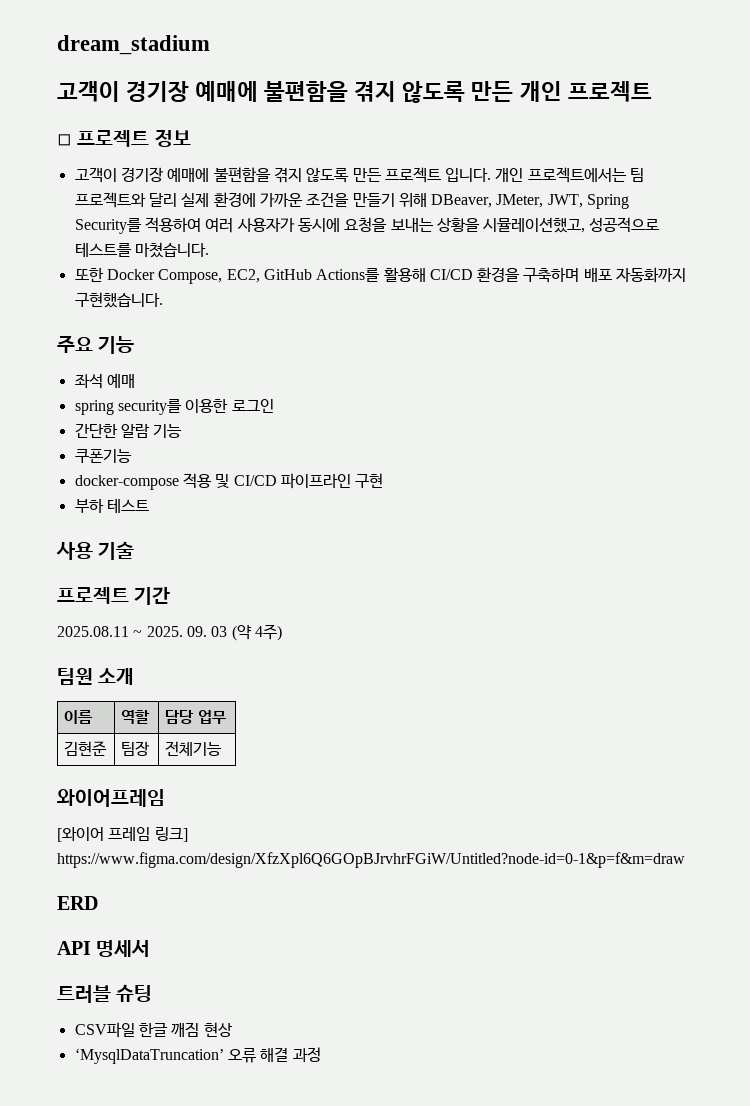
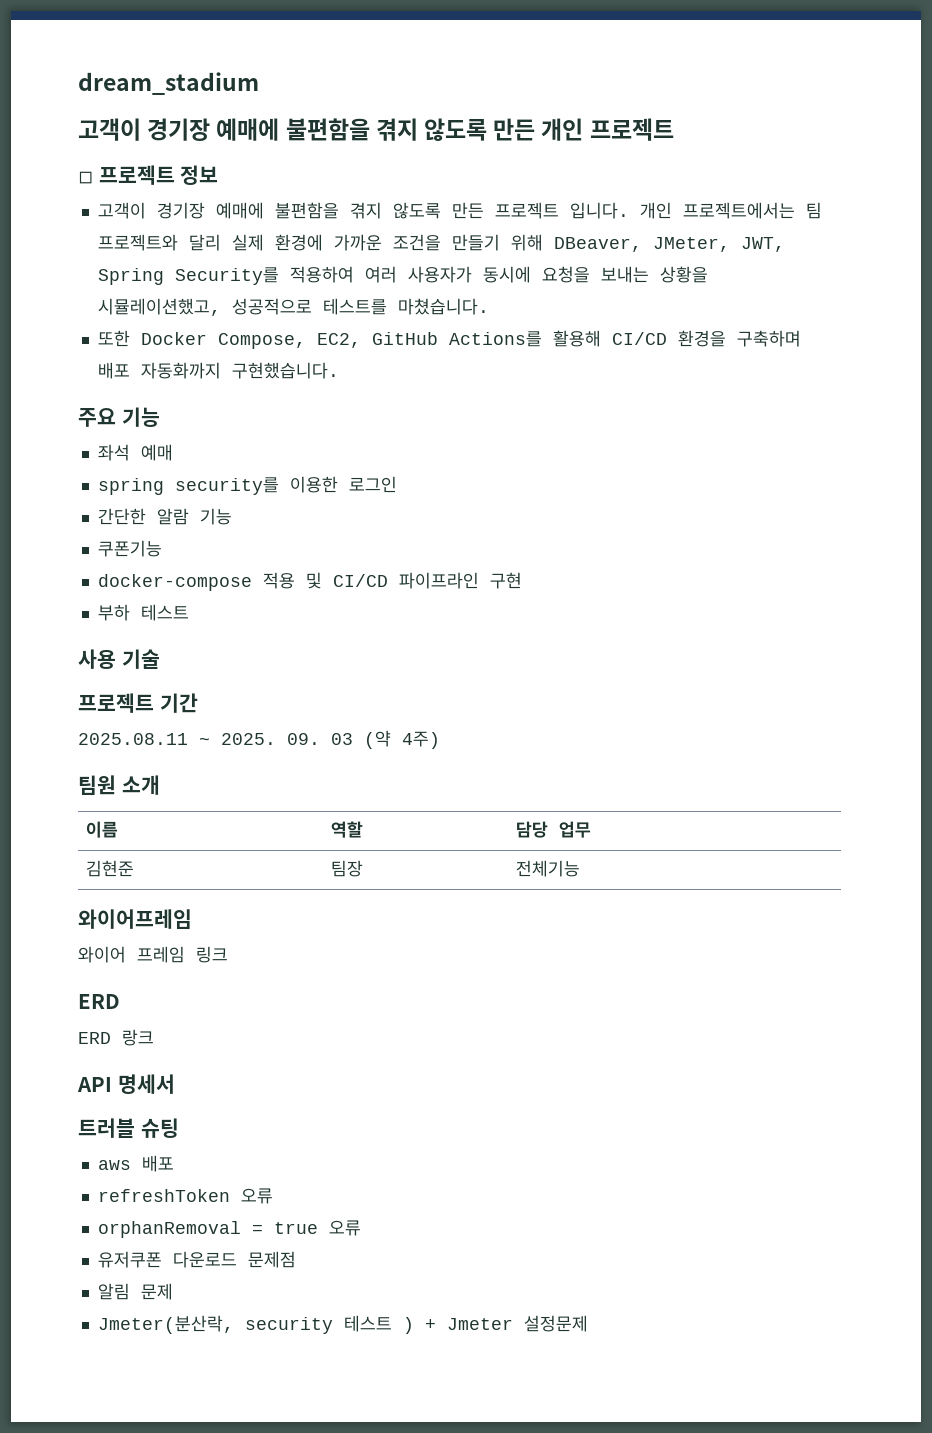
[57,827,188,842] [57,852,685,868] [57,896,98,910] [와이어 프레임 링크] https://www.figma.com/design/XfzXpl6Q6GOpBJrvhrFGiW/Untitled?node-id=0-1&p=f&m=draw // ERD -> [78,946,228,963] [78,994,120,1009] [78,1029,154,1046] 와이어 프레임 링크 // ERD // ERD 랑크
[74,1022,233,1038] [74,1047,321,1064] CSV파일 한글 깨짐 현상 // ‘MysqlDataTruncation’ 오류 해결 과정 -> [97,1155,174,1172] [97,1188,273,1204] [97,1220,361,1238] [97,1251,296,1268] [97,1283,173,1300] [97,1315,588,1334] aws 배포 // refreshToken 오류 // orphanRemoval = true 오류 // 유저쿠폰 다운로드 문제점 // 알림 문제 // Jmeter(분산락, security 테스트 ) + Jmeter 설정문제

